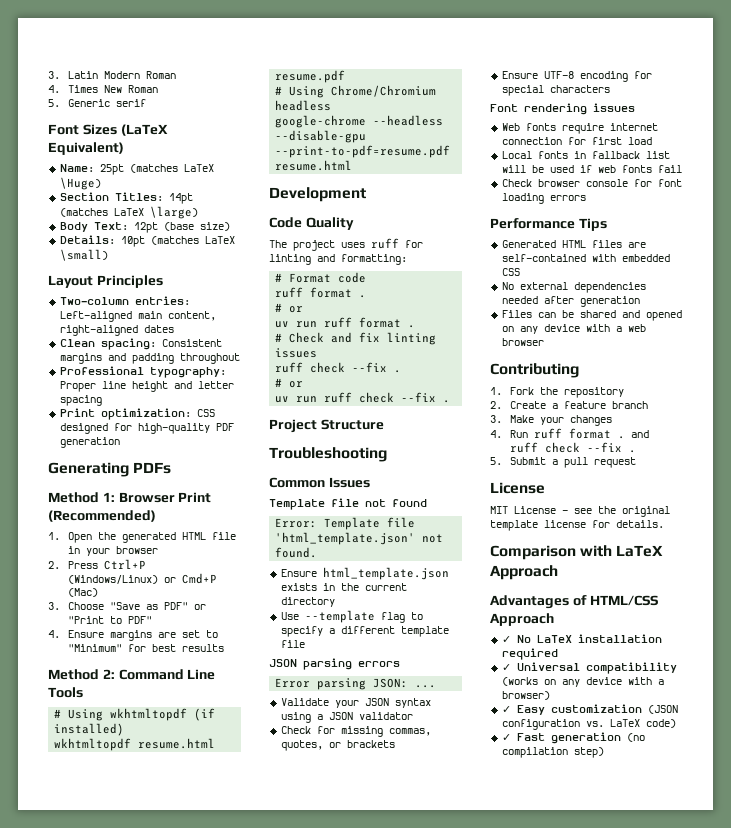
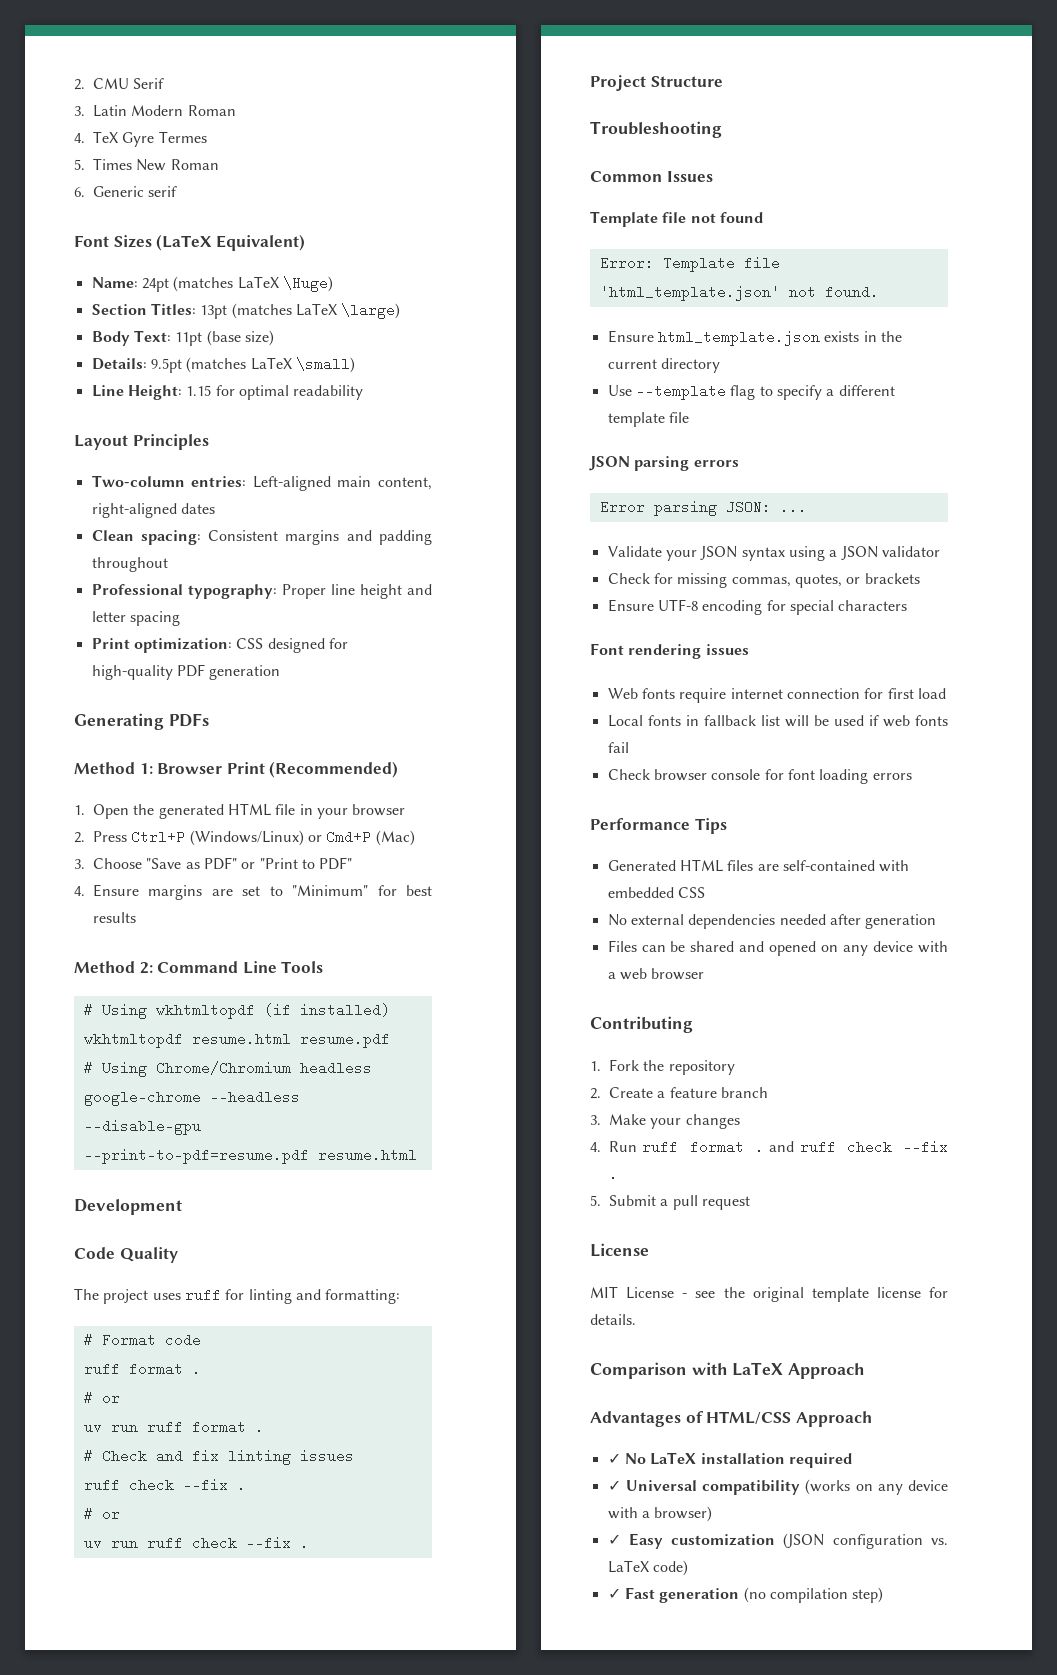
(48, 75) none -> [74,78,165,90] 2. CMU Serif //
(60, 89) none -> [93,131,207,147] [74,159,85,170] TeX Gyre Termes // 5.
[48,99,60,107] 5. -> [74,187,85,197] 6.
[99,164,124,175] 25pt -> [141,278,169,292] 24pt
[168,193,193,204] 14pt -> [200,305,228,319] 13pt
[133,222,158,233] 12pt -> [175,332,203,346] 11pt
[120,236,145,247] 10pt -> [150,358,182,373] 9.5pt
(108, 255) none -> [91,385,364,400] // Line Height: 1.15 for optimal readability

